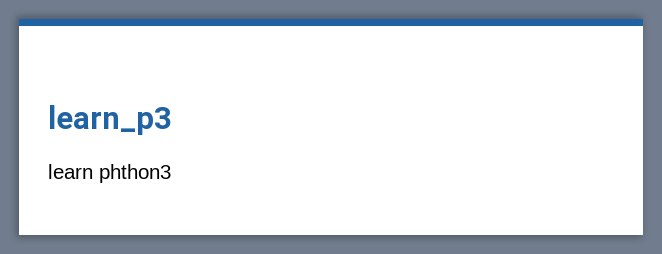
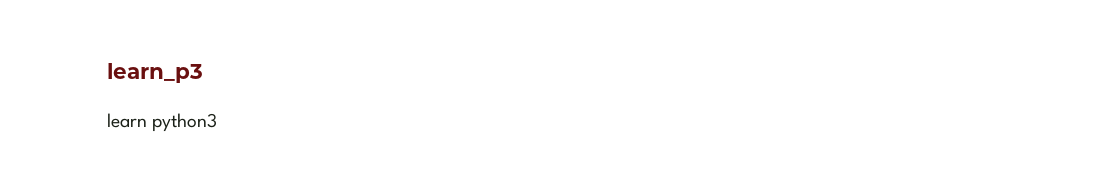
[99,164,171,183] phthon3 -> [152,113,218,132] python3

